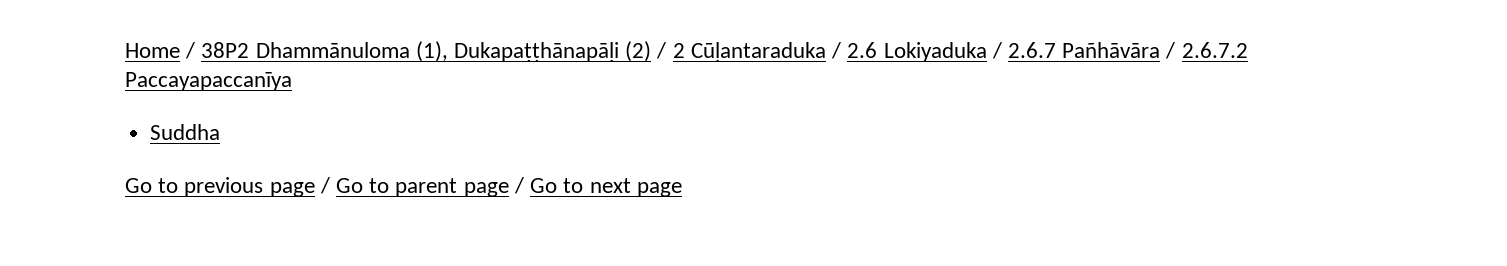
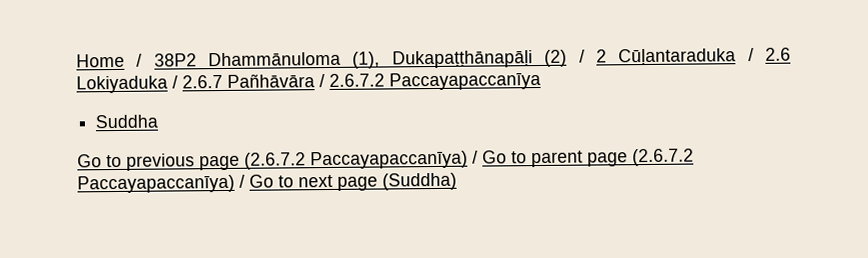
(315, 189) none -> [244,150,468,170] (2.6.7.2 Paccayapaccanīya)
(509, 189) none -> [632,148,694,167] [77,174,235,194] (2.6.7.2 Paccayapaccanīya)
(682, 189) none -> [382,172,457,191] (Suddha)

